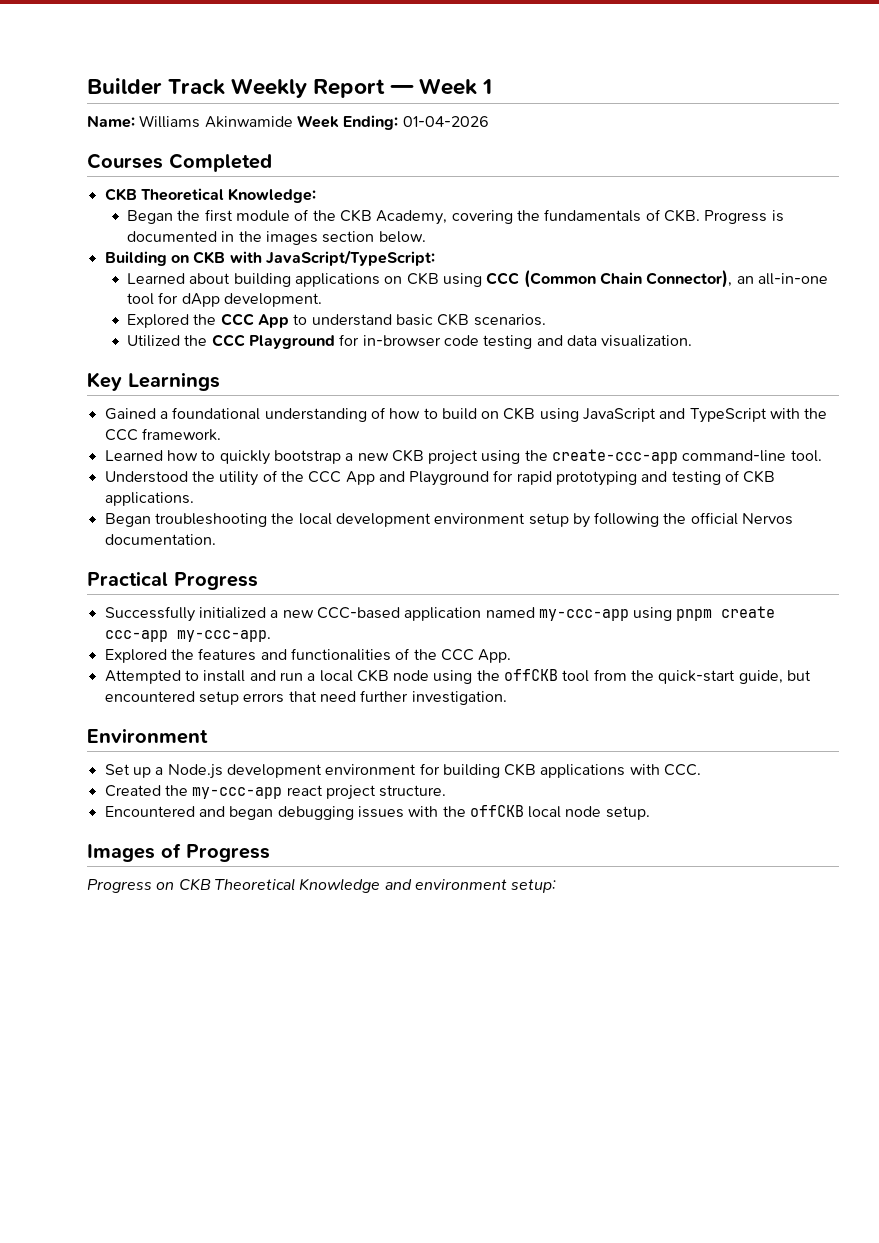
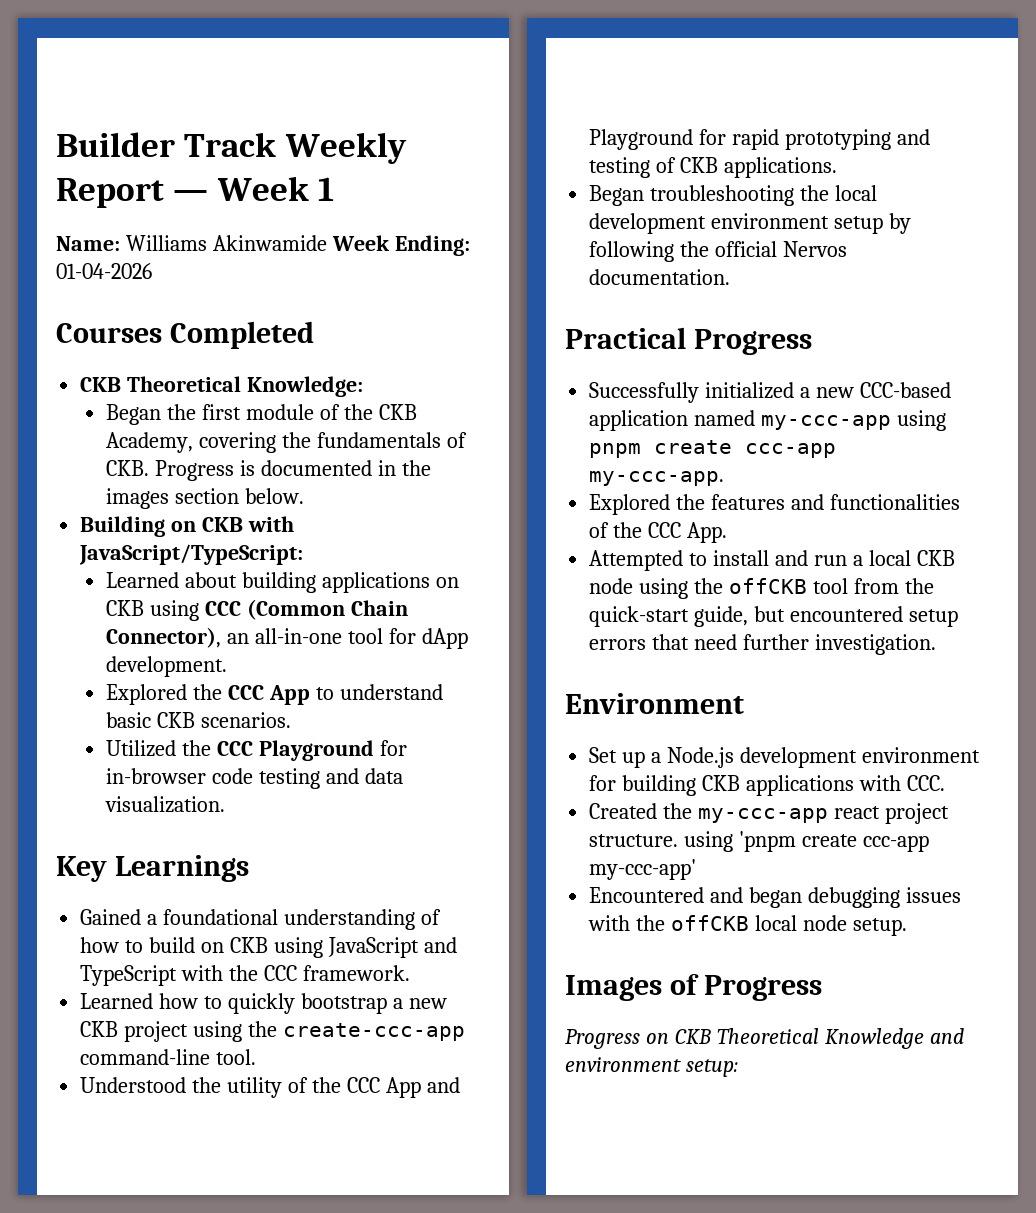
(447, 791) none -> [684,831,929,852] [589,859,697,880] using 'pnpm create ccc-app my-ccc-app'

